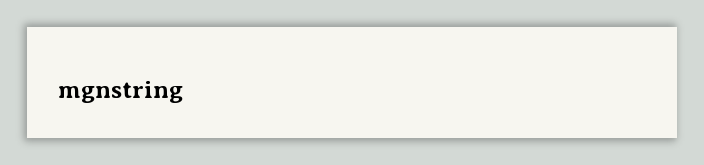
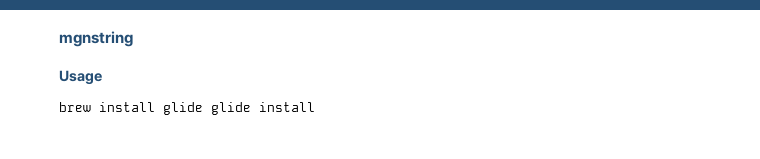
(183, 92) none -> [59,70,102,85] [59,102,315,115] // Usage // brew install glide glide install

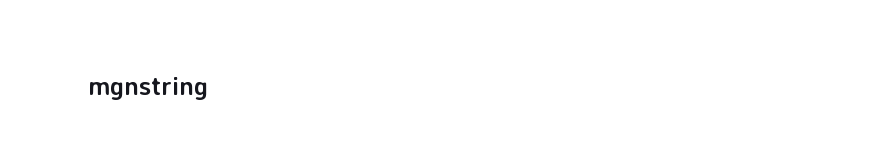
[59,70,102,85] [59,102,315,115] // Usage // brew install glide glide install -> (208, 88) none

